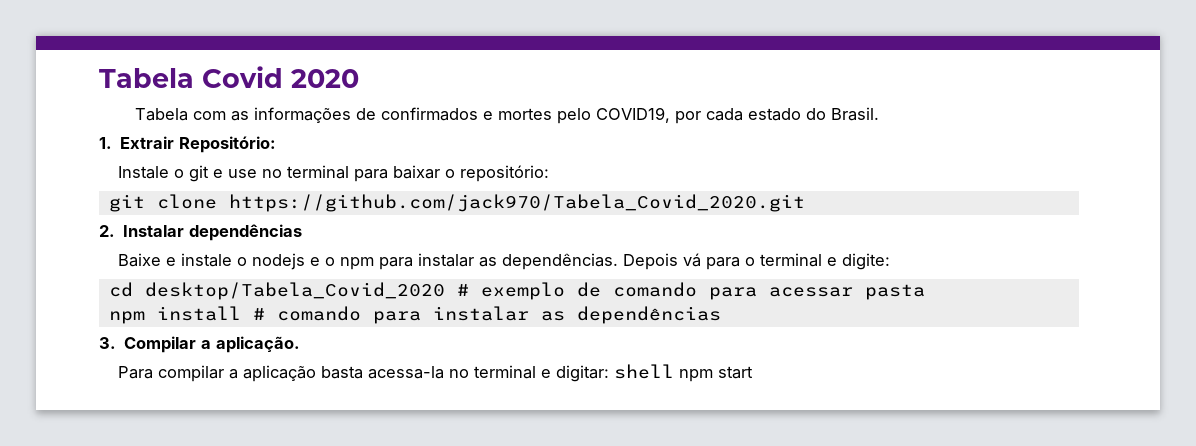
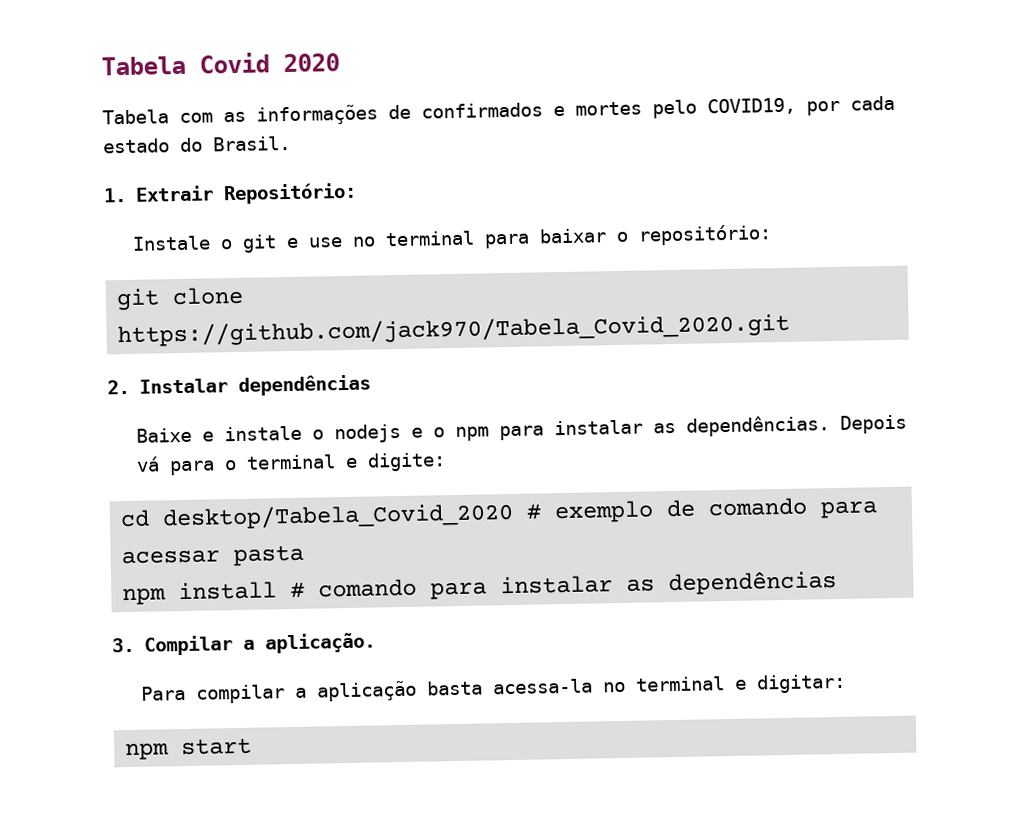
[614,364,675,379] shell -> (846, 683) //

